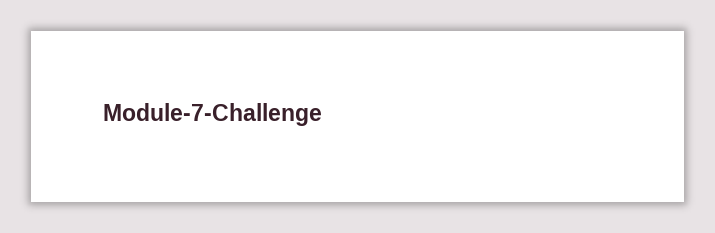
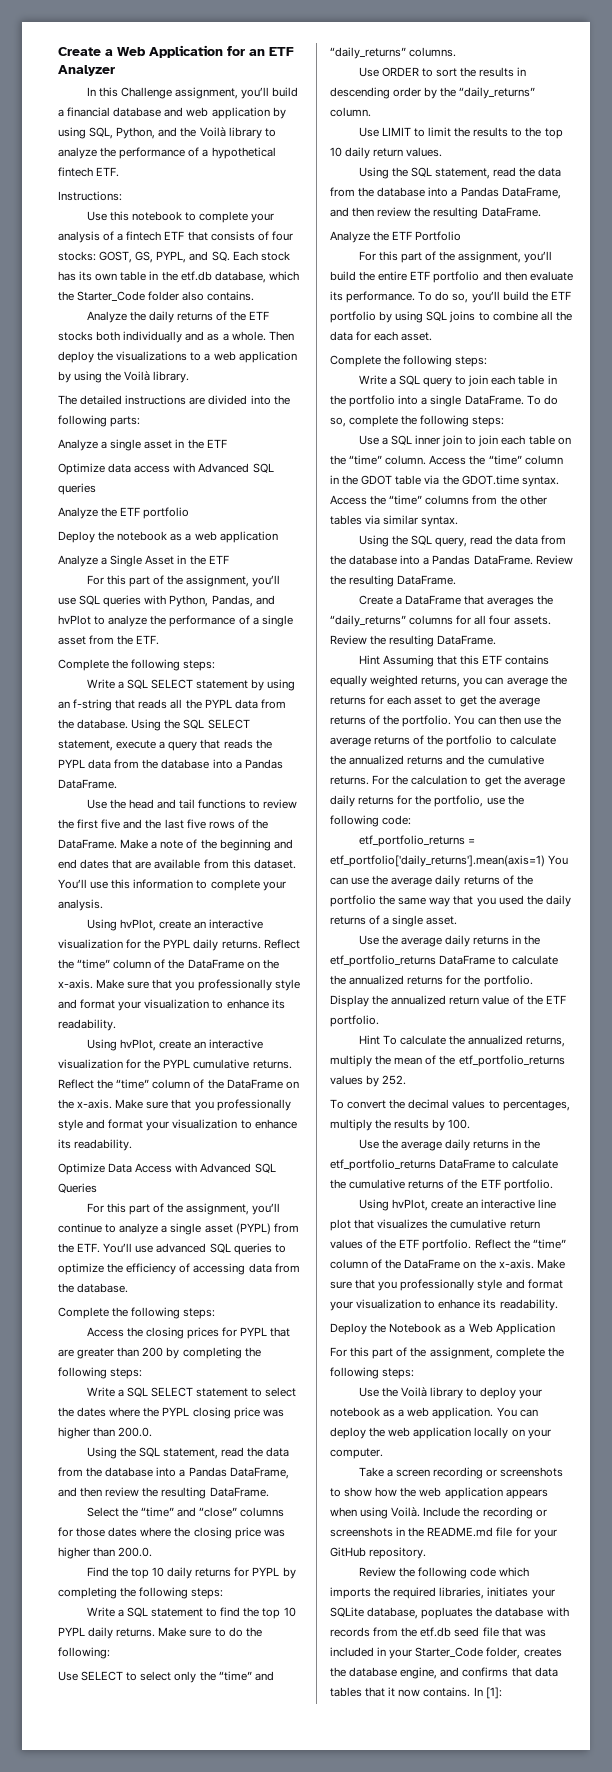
[103,103,322,126] Module-7-Challenge -> [58,45,294,58] [58,65,115,76] [86,87,299,99] [58,107,286,119] [58,127,276,139] [58,147,276,159] [58,167,120,177] [58,191,122,201] [86,211,275,223] [58,231,293,243] [58,251,290,263] [58,271,299,283] [58,291,255,301] [86,311,270,323] [58,331,294,343] [58,351,297,363] [58,371,190,383] [58,395,290,405] [58,415,141,427] [58,439,227,451] [58,463,274,475] [58,483,96,495] [58,507,190,519] [58,531,278,543] [58,555,229,567] [86,575,281,587] [58,595,275,607] [58,615,293,627] [58,635,160,645] [58,659,216,671] [86,679,296,691] [58,699,286,711] [58,719,250,731] [58,739,272,751] [58,759,283,769] [58,779,117,789] [86,799,298,809] [58,819,268,829] [58,839,293,851] [58,859,296,869] [58,879,286,891] [58,899,103,911] [86,919,264,931] [58,939,300,951] [58,959,279,969] [58,979,300,991] [58,999,285,1011] [58,1019,116,1031] [86,1039,264,1051] [58,1059,292,1069] [58,1079,299,1089] [58,1099,291,1111] [58,1119,297,1131] [58,1139,133,1151] [58,1163,276,1175] [58,1183,97,1193] [86,1203,281,1215] [58,1223,299,1235] [58,1243,286,1255] [58,1263,300,1275] [58,1283,129,1293] [58,1307,216,1319] [86,1327,291,1339] [58,1347,261,1359] [58,1367,143,1379] [86,1387,297,1397] [58,1407,284,1419] [58,1427,153,1439] [86,1447,290,1459] [58,1467,289,1479] [58,1487,269,1499] [86,1507,285,1517] [58,1527,285,1539] [58,1547,153,1559] [86,1567,296,1579] [58,1587,224,1599] [86,1607,296,1619] [58,1627,262,1639] [58,1647,110,1659] [58,1671,274,1683] [330,47,457,59] [358,67,527,77] [330,87,536,99] [330,107,371,117] [358,127,563,139] [330,147,443,159] [358,167,562,179] [330,187,561,199] [330,207,541,219] [330,231,462,243] [358,251,553,263] [330,271,573,283] [330,291,571,303] [330,311,572,323] [330,331,433,341] [330,355,488,367] [358,375,557,387] [330,395,558,407] [330,415,505,427] [358,435,571,447] [330,455,563,465] [330,475,559,487] [330,495,547,505] [330,515,459,527] [358,535,567,547] [330,555,573,565] [330,575,457,587] [358,595,554,607] [330,615,551,627] [330,635,497,647] [358,655,550,667] [330,675,567,687] [330,695,540,707] [330,715,561,727] [330,735,556,747] [330,755,544,765] [330,775,565,787] [330,795,524,807] [330,815,412,827] [358,835,475,847] [330,855,569,867] [330,875,533,887] [330,895,571,907] [330,915,458,927] [358,935,541,947] [330,955,559,967] [330,975,533,987] [330,995,566,1007] [330,1015,379,1027] [358,1035,566,1047] [330,1055,565,1067] [330,1075,407,1087] [330,1099,570,1111] [330,1119,471,1131] [358,1139,541,1151] [330,1159,559,1171] [330,1179,553,1191] [358,1199,557,1211] [330,1219,540,1231] [330,1239,566,1251] [330,1259,565,1269] [330,1279,563,1291] [330,1299,558,1311] [330,1323,555,1335] [330,1347,564,1359] [330,1367,415,1379] [358,1387,543,1399] [330,1407,538,1419] [330,1427,551,1439] [330,1448,383,1459] [358,1467,564,1479] [330,1487,548,1499] [330,1507,547,1519] [330,1527,557,1539] [330,1547,427,1559] [358,1567,530,1579] [330,1587,555,1599] [330,1607,569,1619] [330,1627,546,1637] [330,1647,562,1659] [330,1667,558,1679] [330,1687,502,1699] Create a Web Application for an ETF Analyzer // In this Challenge assignment, you’ll build a financial database and web application by using SQL, Python, and the Voilà library to analyze the performance of a hypothetical fintech ETF. // Instructions: // Use this notebook to complete your analysis of a fintech ETF that consists of four stocks: GOST, GS, PYPL, and SQ. Each stock has its own table in the etf.db database, which the Starter_Code folder also contains. // Analyze the daily returns of the ETF stocks both individually and as a whole. Then deploy the visualizations to a web application by using the Voilà library. // The detailed instructions are divided into the following parts: // Analyze a single asset in the ETF // Optimize data access with Advanced SQL queries // Analyze the ETF portfolio // Deploy the notebook as a web application // Analyze a Single Asset in the ETF // For this part of the assignment, you’ll use SQL queries with Python, Pandas, and hvPlot to analyze the performance of a single asset from the ETF. // Complete the following steps: // Write a SQL SELECT statement by using an f-string that reads all the PYPL data from the database. Using the SQL SELECT statement, execute a query that reads the PYPL data from the database into a Pandas DataFrame. // Use the head and tail functions to review the first five and the last five rows of the DataFrame. Make a note of the beginning and end dates that are available from this dataset. You’ll use this information to complete your analysis. // Using hvPlot, create an interactive visualization for the PYPL daily returns. Reflect the “time” column of the DataFrame on the x-axis. Make sure that you professionally style and format your visualization to enhance its readability. // Using hvPlot, create an interactive visualization for the PYPL cumulative returns. Reflect the “time” column of the DataFrame on the x-axis. Make sure that you professionally style and format your visualization to enhance its readability. // Optimize Data Access with Advanced SQL Queries // For this part of the assignment, you’ll continue to analyze a single asset (PYPL) from the ETF. You’ll use advanced SQL queries to optimize the efficiency of accessing data from the database. // Complete the following steps: // Access the closing prices for PYPL that are greater than 200 by completing the following steps: // Write a SQL SELECT statement to select the dates where the PYPL closing price was higher than 200.0. // Using the SQL statement, read the data from the database into a Pandas DataFrame, and then review the resulting DataFrame. // Select the “time” and “close” columns for those dates where the closing price was higher than 200.0. // Find the top 10 daily returns for PYPL by completing the following steps: // Write a SQL statement to find the top 10 PYPL daily returns. Make sure to do the following: // Use SELECT to select only the “time” and “daily_returns” columns. // Use ORDER to sort the results in descending order by the “daily_returns” column. // Use LIMIT to limit the results to the top 10 daily return values. // Using the SQL statement, read the data from the database into a Pandas DataFrame, and then review the resulting DataFrame. // Analyze the ETF Portfolio // For this part of the assignment, you’ll build the entire ETF portfolio and then evaluate its performance. To do so, you’ll build the ETF portfolio by using SQL joins to combine all the data for each asset. // Complete the following steps: // Write a SQL query to join each table in the portfolio into a single DataFrame. To do so, complete the following steps: // Use a SQL inner join to join each table on the “time” column. Access the “time” column in the GDOT table via the GDOT.time syntax. Access the “time” columns from the other tables via similar syntax. // Using the SQL query, read the data from the database into a Pandas DataFrame. Review the resulting DataFrame. // Create a DataFrame that averages the “daily_returns” columns for all four assets. Review the resulting DataFrame. // Hint Assuming that this ETF contains equally weighted returns, you can average the returns for each asset to get the average returns of the portfolio. You can then use the average returns of the portfolio to calculate the annualized returns and the cumulative returns. For the calculation to get the average daily returns for the portfolio, use the following code: // etf_portfolio_returns = etf_portfolio['daily_returns'].mean(axis=1) You can use the average daily returns of the portfolio the same way that you used the daily returns of a single asset. // Use the average daily returns in the etf_portfolio_returns DataFrame to calculate the annualized returns for the portfolio. Display the annualized return value of the ETF portfolio. // Hint To calculate the annualized returns, multiply the mean of the etf_portfolio_returns values by 252. // To convert the decimal values to percentages, multiply the results by 100. // Use the average daily returns in the etf_portfolio_returns DataFrame to calculate the cumulative returns of the ETF portfolio. // Using hvPlot, create an interactive line plot that visualizes the cumulative return values of the ETF portfolio. Reflect the “time” column of the DataFrame on the x-axis. Make sure that you professionally style and format your visualization to enhance its readability. // Deploy the Notebook as a Web Application // For this part of the assignment, complete the following steps: // Use the Voilà library to deploy your notebook as a web application. You can deploy the web application locally on your computer. // Take a screen recording or screenshots to show how the web application appears when using Voilà. Include the recording or screenshots in the README.md file for your GitHub repository. // Review the following code which imports the required libraries, initiates your SQLite database, popluates the database with records from the etf.db seed file that was included in your Starter_Code folder, creates the database engine, and confirms that data tables that it now contains. In [1]:

